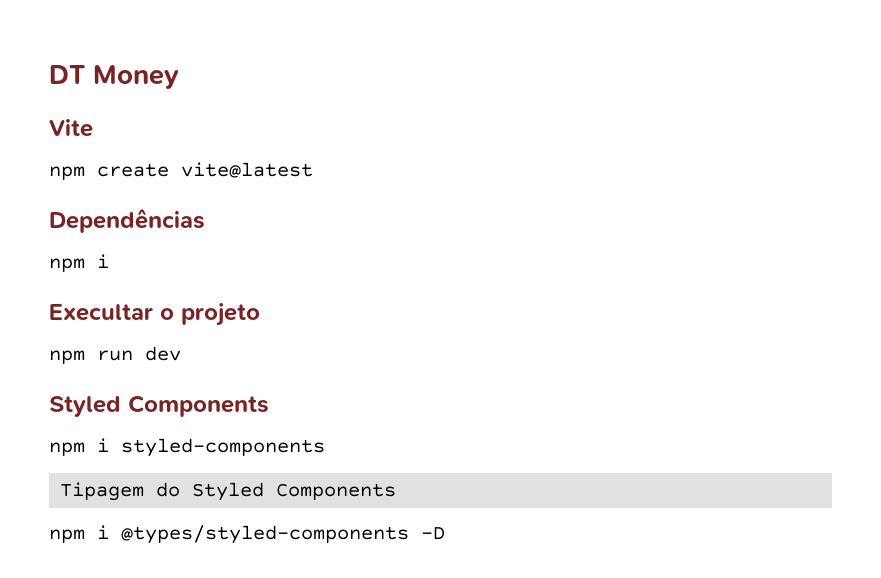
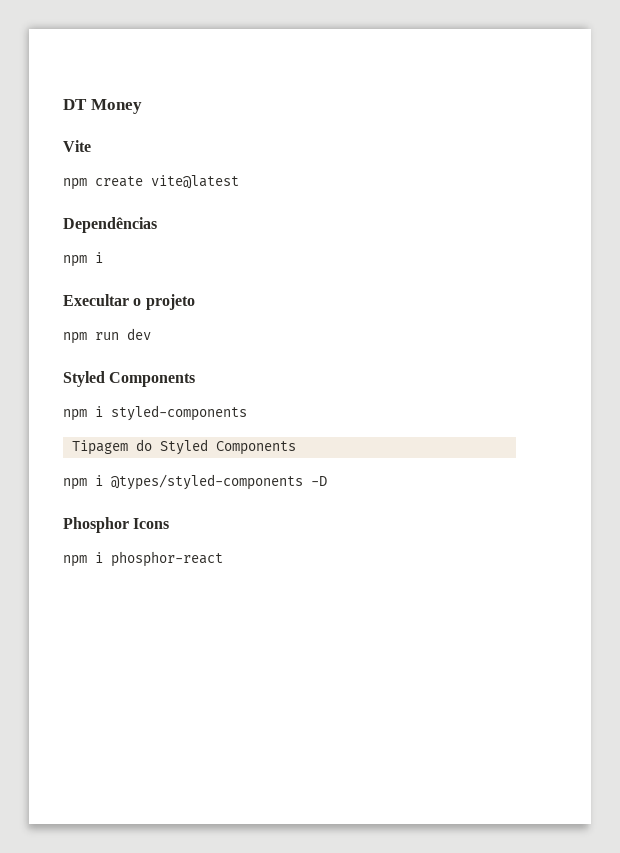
(445, 533) none -> [63,517,170,533] [63,551,223,567] // Phosphor Icons // npm i phosphor-react

